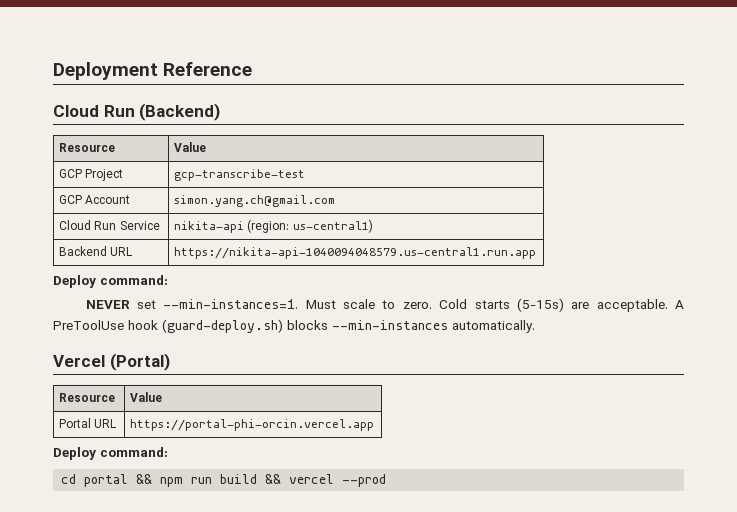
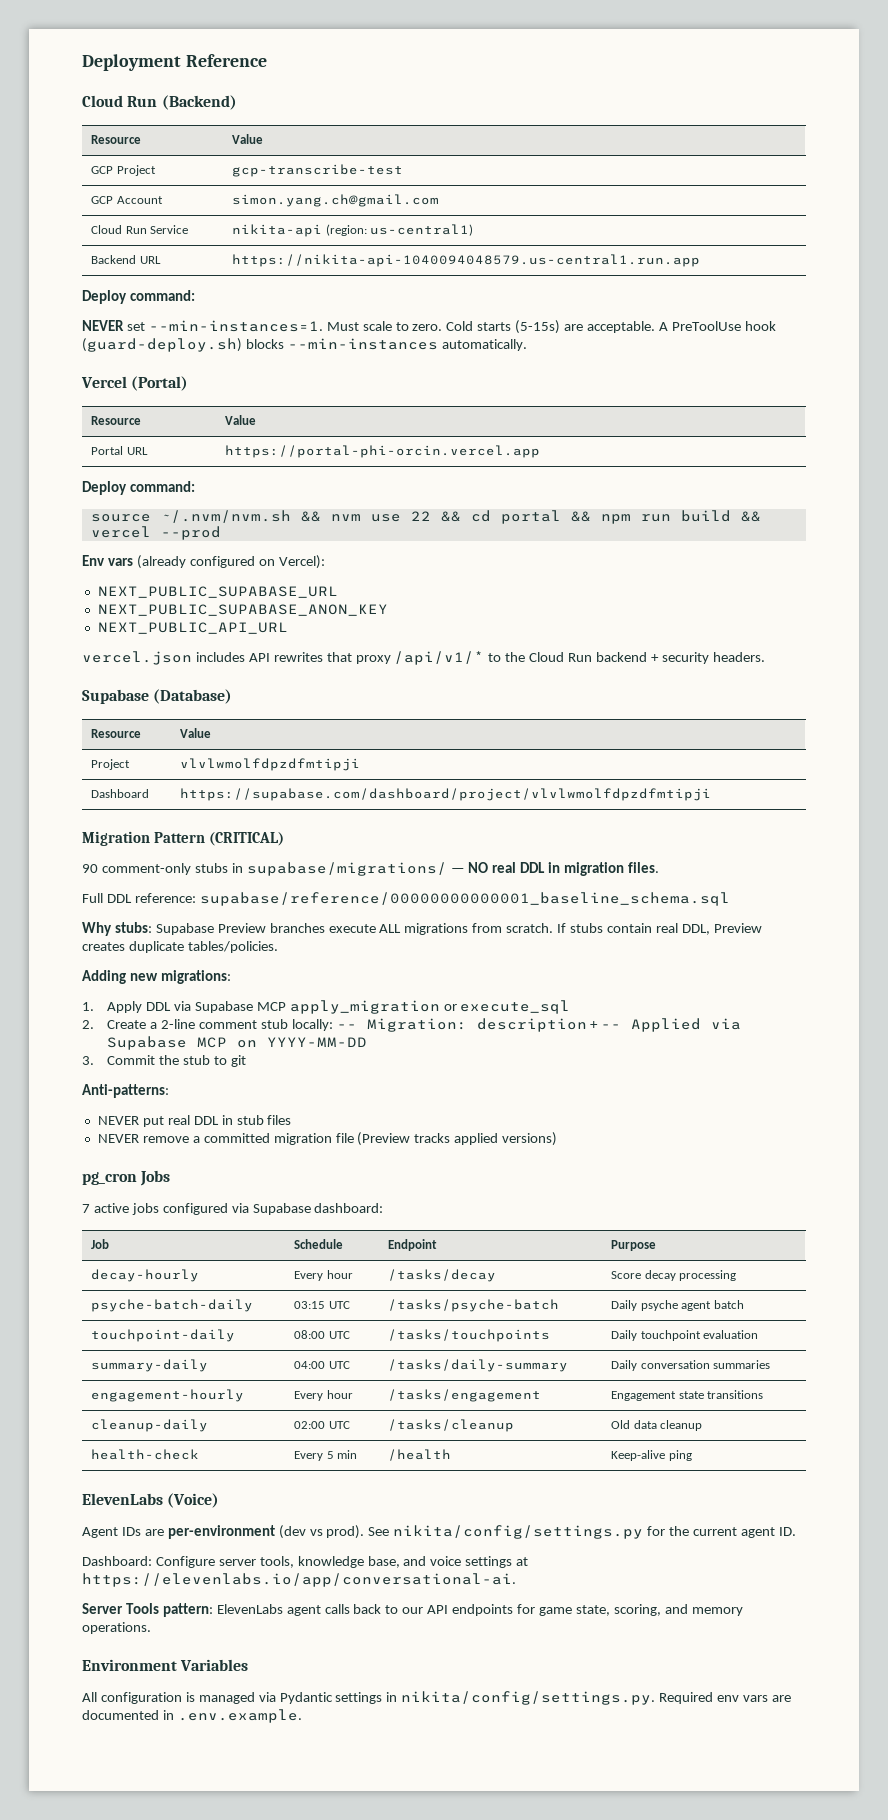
(168, 452) none -> [90,510,461,523] source ~/.nvm/nvm.sh && nvm use 22 &&
(387, 480) none -> [82,555,325,569] [97,586,338,598] [97,604,388,616] [97,622,288,634] [82,651,765,665] [82,689,233,704] [91,729,142,738] [180,728,212,738] [91,759,131,770] [180,758,361,771] [91,789,150,798] [180,788,712,801] [82,831,285,846] [82,862,660,876] [82,892,730,906] [82,922,762,936] [82,941,278,953] [82,970,231,984] [82,1000,571,1014] [82,1018,742,1032] [107,1036,368,1050] [82,1055,246,1067] [82,1084,169,1098] [97,1115,292,1127] [97,1132,558,1146] [82,1170,171,1186] [82,1203,384,1215] [91,1239,110,1249] [294,1239,344,1249] [388,1239,438,1251] [611,1240,657,1251] [91,1269,200,1282] [294,1270,353,1281] [388,1269,497,1282] [611,1270,737,1281] [91,1299,254,1312] [294,1301,350,1309] [388,1299,560,1312] [611,1300,744,1311] [91,1329,236,1342] [294,1330,350,1339] [388,1329,551,1342] [611,1330,759,1341] [91,1359,209,1372] [294,1361,350,1369] [388,1359,569,1372] [611,1360,771,1371] [91,1389,245,1402] [294,1390,353,1401] [388,1389,542,1402] [611,1390,764,1401] [91,1419,209,1432] [294,1421,350,1429] [388,1419,515,1432] [611,1420,703,1431] [91,1449,200,1460] [294,1450,358,1461] [388,1449,452,1461] [611,1450,692,1461] [82,1493,220,1508] [82,1525,796,1539] [82,1556,529,1568] [82,1573,516,1587] [82,1603,743,1617] [82,1622,151,1634] [82,1659,249,1671] [82,1691,791,1705] [82,1709,302,1723] // Env vars (already configured on Vercel): // NEXT_PUBLIC_SUPABASE_URL // NEXT_PUBLIC_SUPABASE_ANON_KEY // NEXT_PUBLIC_API_URL // vercel.json includes API rewrites that proxy /api/v1/* to the Cloud Run backend + security headers. // Supabase (Database) // Resource | Value // Project | vlvlwmolfdpzdfmtipji // Dashboard | https://supabase.com/dashboard/project/vlvlwmolfdpzdfmtipji // Migration Pattern (CRITICAL) // 90 comment-only stubs in supabase/migrations/ — NO real DDL in migration files. // Full DDL reference: supabase/reference/00000000000001_baseline_schema.sql // Why stubs: Supabase Preview branches execute ALL migrations from scratch. If stubs contain real DDL, Preview creates duplicate tables/policies. // Adding new migrations: // 1. Apply DDL via Supabase MCP apply_migration or execute_sql // 2. Create a 2-line comment stub locally: -- Migration: description + -- Applied via Supabase MCP on YYYY-MM-DD // 3. Commit the stub to git // Anti-patterns: // NEVER put real DDL in stub files // NEVER remove a committed migration file (Preview tracks applied versions) // pg_cron Jobs // 7 active jobs configured via Supabase dashboard: // Job | Schedule | Endpoint | Purpose // decay-hourly | Every hour | /tasks/decay | Score decay processing // psyche-batch-daily | 03:15 UTC | /tasks/psyche-batch | Daily psyche agent batch // touchpoint-daily | 08:00 UTC | /tasks/touchpoints | Daily touchpoint evaluation // summary-daily | 04:00 UTC | /tasks/daily-summary | Daily conversation summaries // engagement-hourly | Every hour | /tasks/engagement | Engagement state transitions // cleanup-daily | 02:00 UTC | /tasks/cleanup | Old data cleanup // health-check | Every 5 min | /health | Keep-alive ping // ElevenLabs (Voice) // Agent IDs are per-environment (dev vs prod). See nikita/config/settings.py for the current agent ID. // Dashboard: Configure server tools, knowledge base, and voice settings at https://elevenlabs.io/app/conversational-ai. // Server Tools pattern: ElevenLabs agent calls back to our API endpoints for game state, scoring, and memory operations. // Environment Variables // All configuration is managed via Pydantic settings in nikita/config/settings.py. Required env vars are documented in .env.example.

